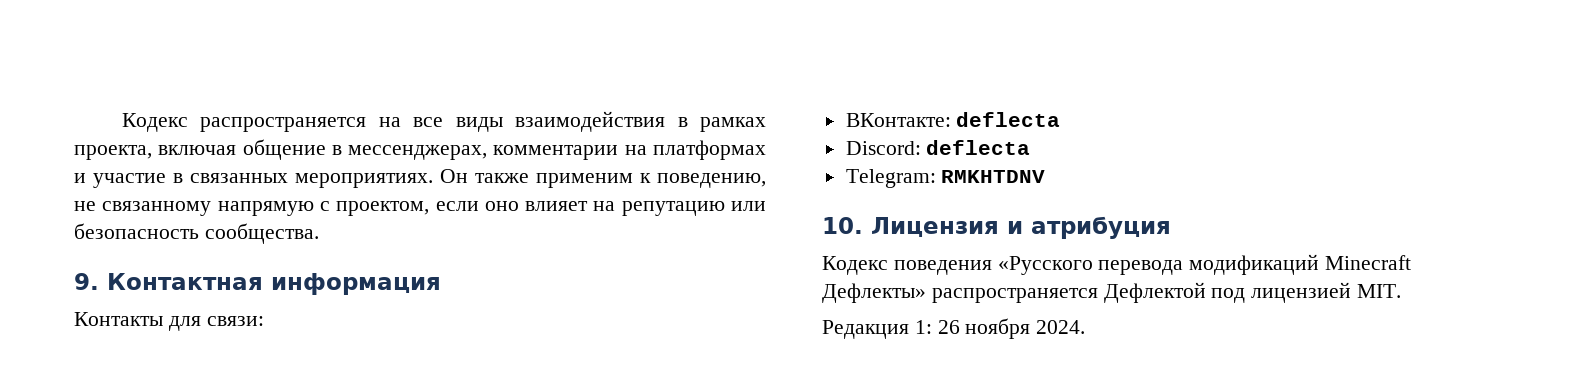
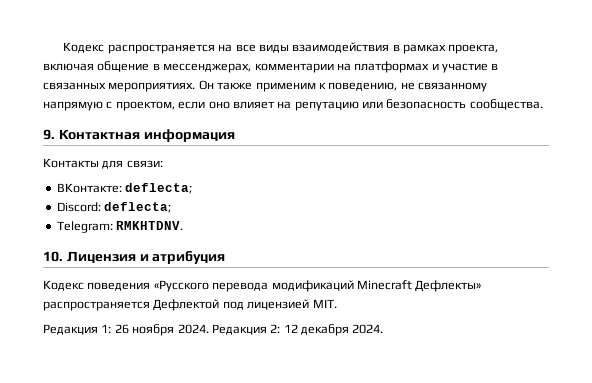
[956,112,1061,127] deflecta -> [125,183,193,194] deflecta;
[926,140,1031,155] deflecta -> [104,202,172,213] deflecta;
[941,170,1046,183] RMKHTDNV -> [116,221,184,230] RMKHTDNV.
(1086, 327) none -> [211,324,384,336] Редакция 2: 12 декабря 2024.

